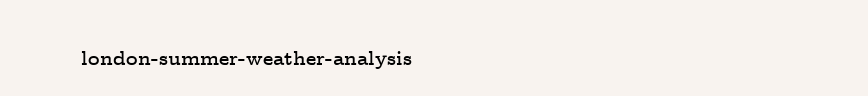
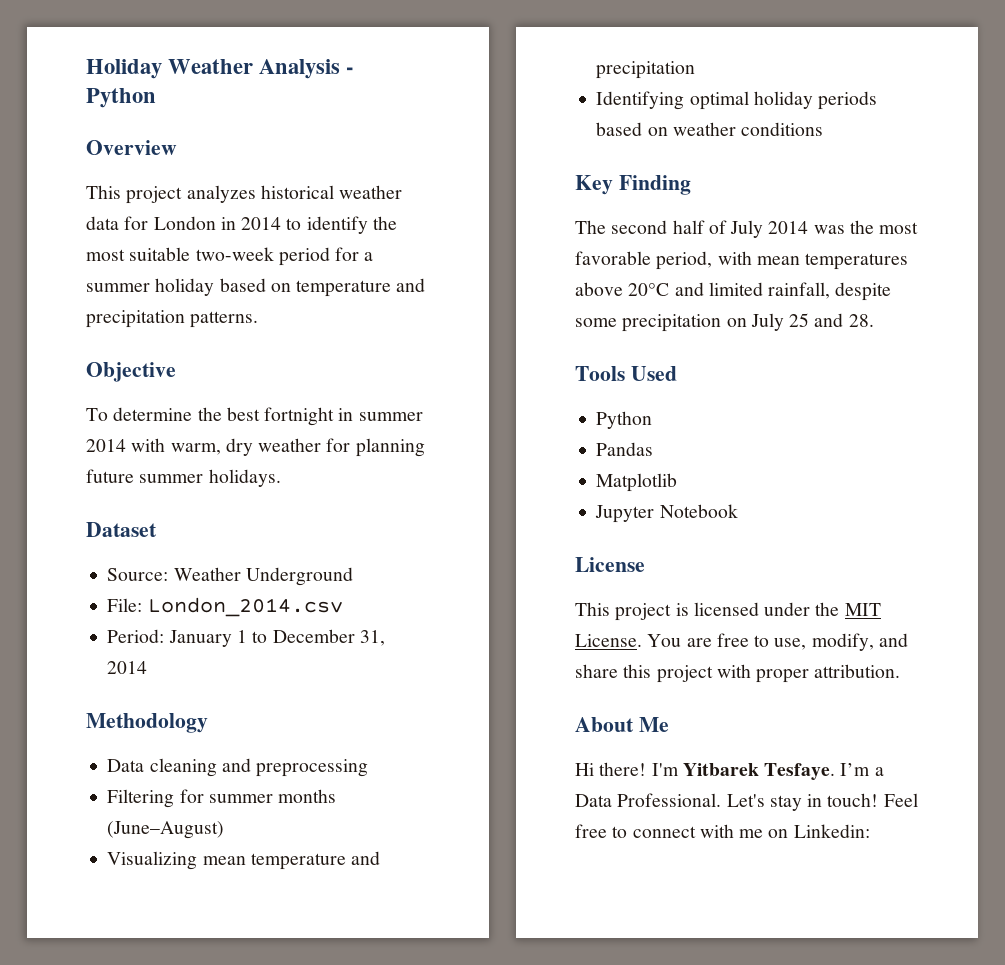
[81,51,412,69] london-summer-weather-analysis -> [86,59,355,79] [86,88,156,108] [86,140,177,155] [86,185,403,204] [86,216,397,234] [86,247,374,266] [86,278,426,297] [86,310,259,328] [86,362,176,382] [86,407,423,426] [86,438,425,457] [86,469,281,487] [86,522,157,537] [107,567,353,586] [107,597,343,617] [107,629,385,647] [107,661,148,674] [86,713,208,733] [107,758,369,777] [107,789,337,808] [107,821,225,839] [107,851,381,870] [596,61,696,79] [596,91,878,110] [596,122,824,136] [575,175,691,195] [575,220,919,238] [575,251,909,270] [575,282,892,301] [575,313,874,332] [575,366,677,381] [596,411,653,429] [596,442,654,456] [596,473,678,492] [595,504,738,523] [575,557,645,572] [575,602,881,621] [575,633,908,651] [575,664,901,683] [575,717,669,732] [575,762,884,780] [575,793,918,811] [575,824,870,838] Holiday Weather Analysis - Python // Overview // This project analyzes historical weather data for London in 2014 to identify the most suitable two-week period for a summer holiday based on temperature and precipitation patterns. // Objective // To determine the best fortnight in summer 2014 with warm, dry weather for planning future summer holidays. // Dataset // Source: Weather Underground // File: London_2014.csv // Period: January 1 to December 31, 2014 // Methodology // Data cleaning and preprocessing // Filtering for summer months (June–August) // Visualizing mean temperature and precipitation // Identifying optimal holiday periods based on weather conditions // Key Finding // The second half of July 2014 was the most favorable period, with mean temperatures above 20°C and limited rainfall, despite some precipitation on July 25 and 28. // Tools Used // Python // Pandas // Matplotlib // Jupyter Notebook // License // This project is licensed under the MIT License. You are free to use, modify, and share this project with proper attribution. // About Me // Hi there! I'm Yitbarek Tesfaye. I’m a Data Professional. Let's stay in touch! Feel free to connect with me on Linkedin:

